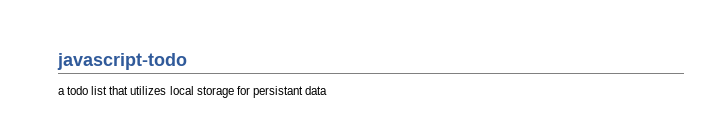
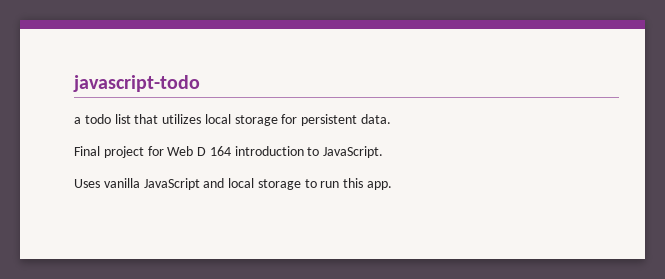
[252,86,327,98] persistant data -> [301,114,392,126] [74,146,384,158] [74,178,393,190] persistent data. // Final project for Web D 164 introduction to JavaScript. // Uses vanilla JavaScript and local storage to run this app.

